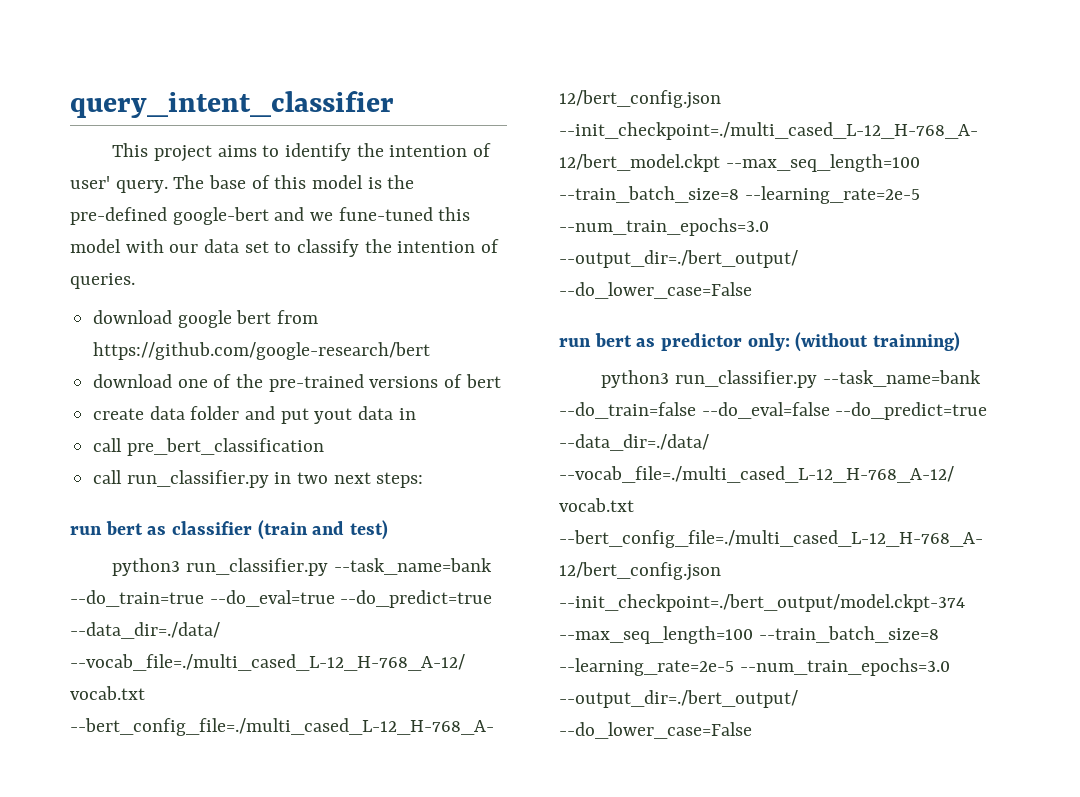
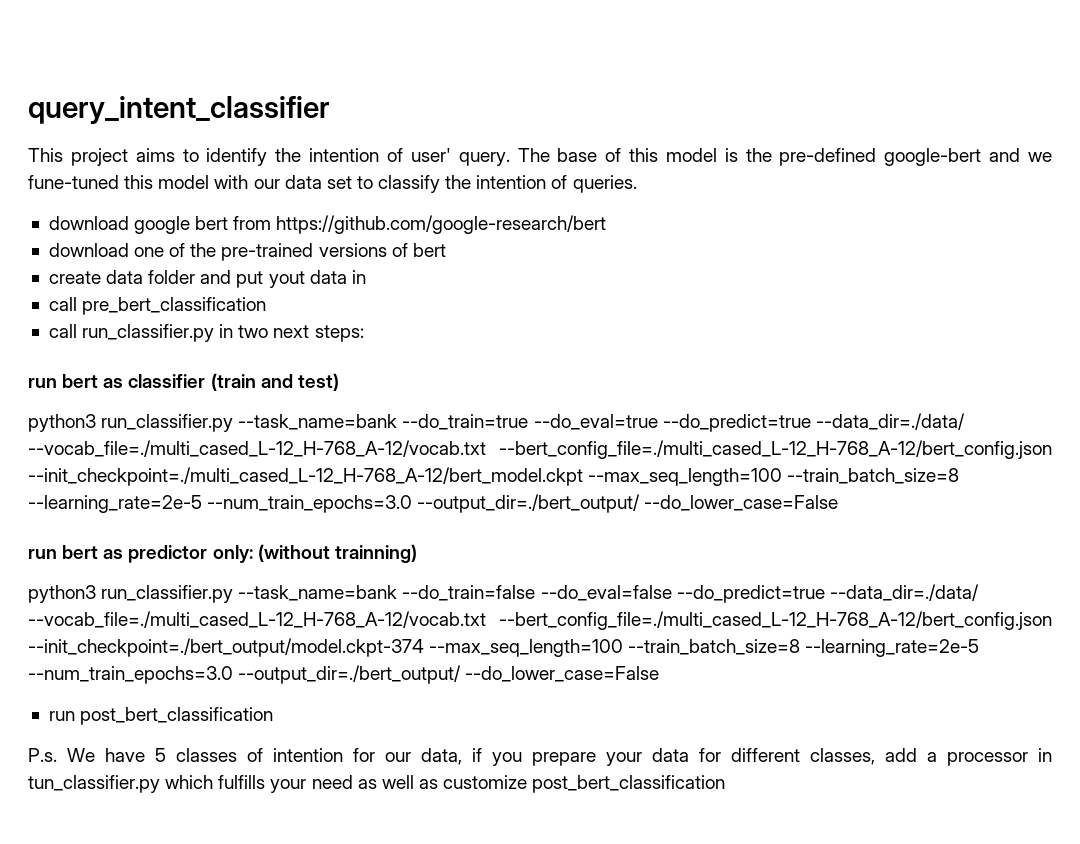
(752, 730) none -> [48,707,274,725] [28,748,1052,766] [28,775,726,793] // run post_bert_classification // P.s. We have 5 classes of intention for our data, if you prepare your data for different classes, add a processor in tun_classifier.py which fulfills your need as well as customize post_bert_classification

